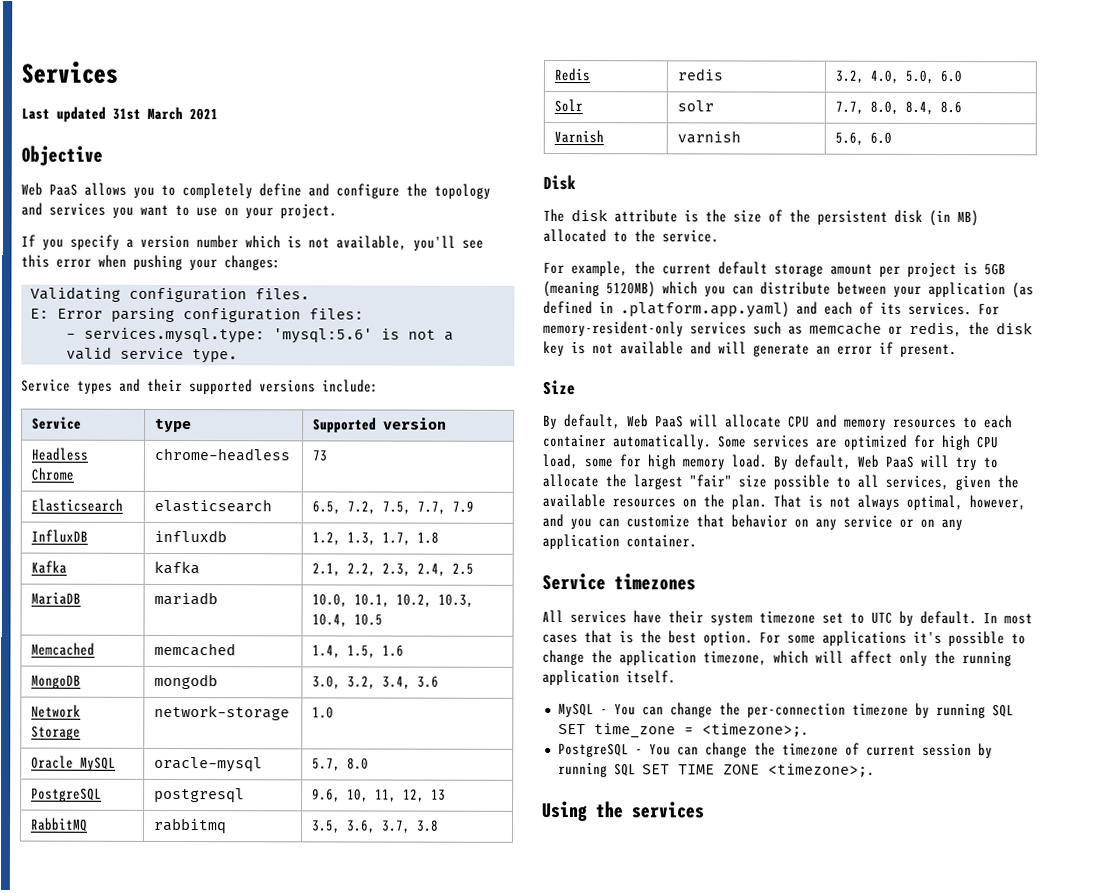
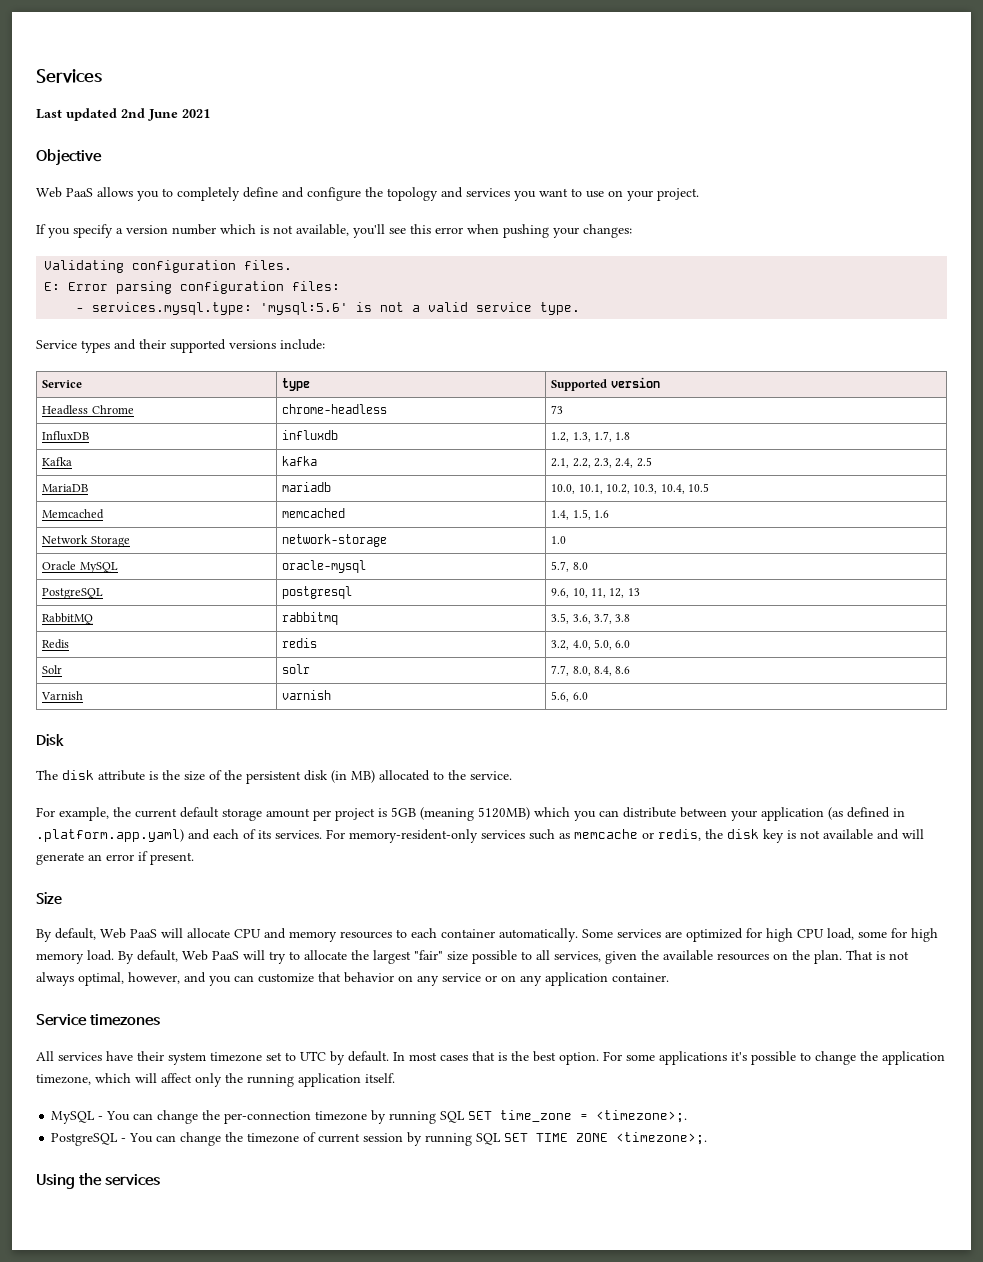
[112,106,183,121] 31st March -> [121,108,178,121] 2nd June
[31,498,124,512] [154,498,273,513] [312,500,475,515] // Elasticsearch | elasticsearch | 6.5, 7.2, 7.5, 7.7, 7.9 -> (564, 409) none
[31,674,82,689] [154,673,219,690] [312,675,440,690] // MongoDB | mongodb | 3.0, 3.2, 3.4, 3.6 -> (610, 514) none

